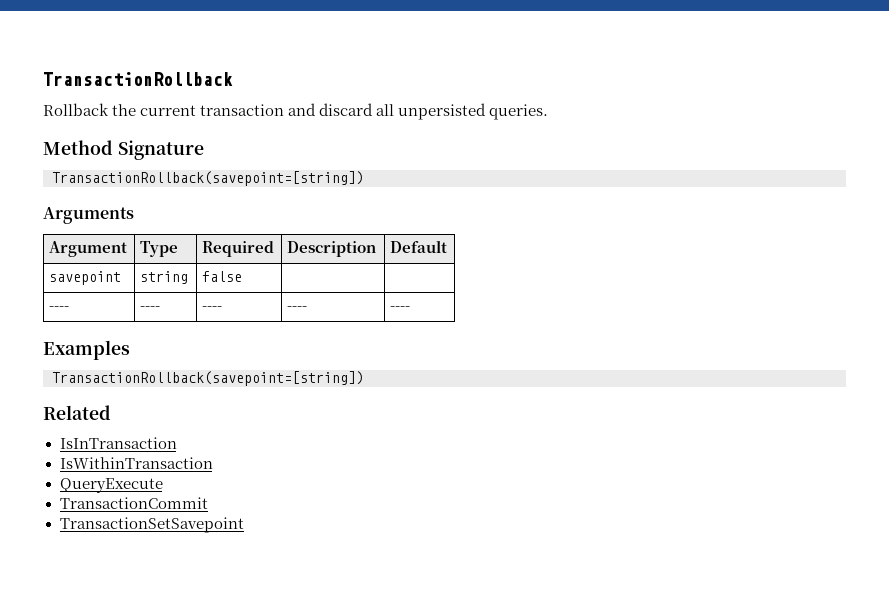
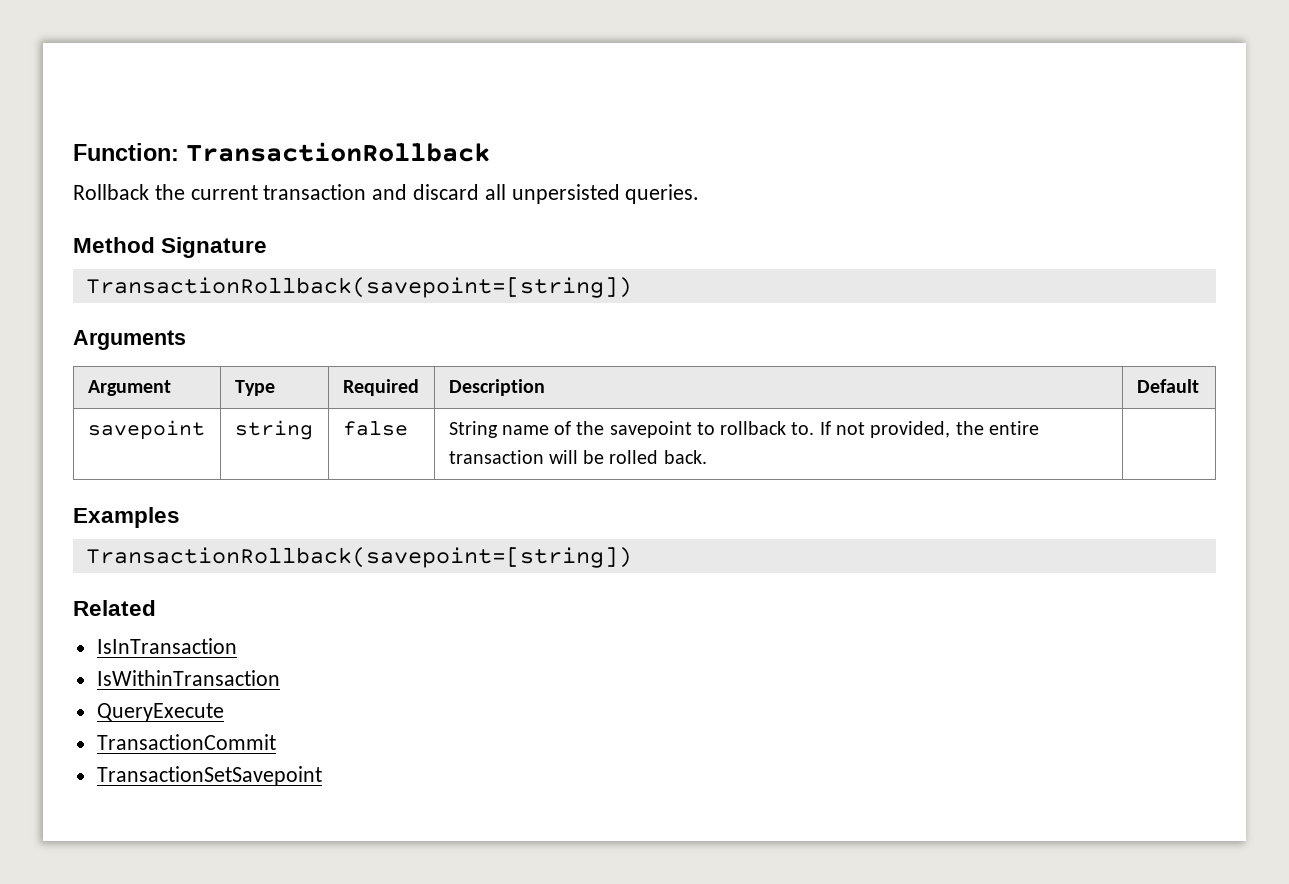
(43, 79) none -> [73,143,179,161] Function:
[49,306,70,311] [140,306,161,311] [202,306,223,311] [287,306,308,311] [390,306,411,311] | // ---- | ---- | ---- | ---- | ---- -> [448,421,1039,438] [448,450,707,464] String name of the savepoint to rollback to. If not provided, the entire transaction will be rolled back. |

